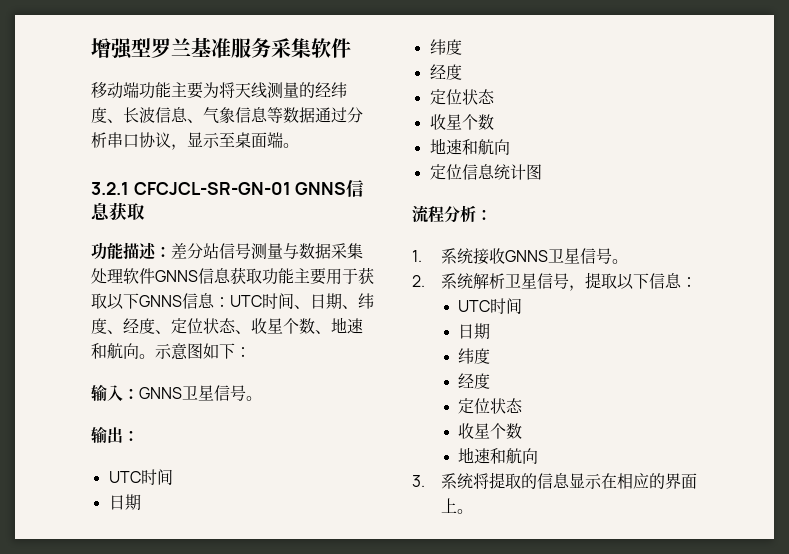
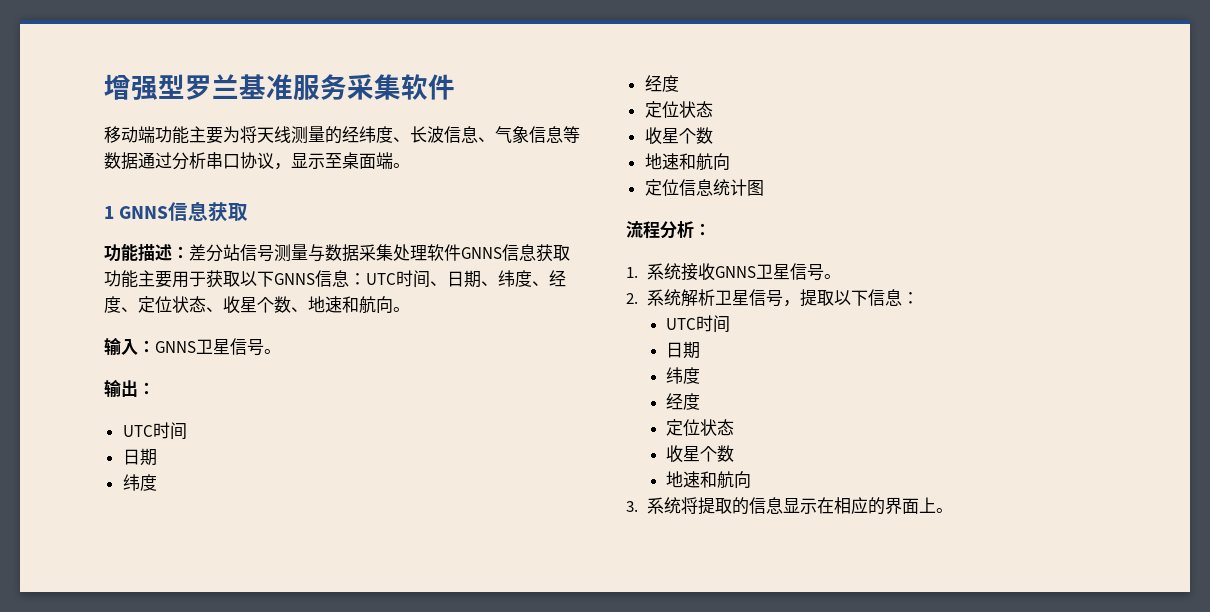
[91,182,291,195] 3.2.1 CFCJCL-SR-GN-01 -> [104,206,114,219] 1
[155,343,251,360] 示意图如下： -> (410, 309) none

